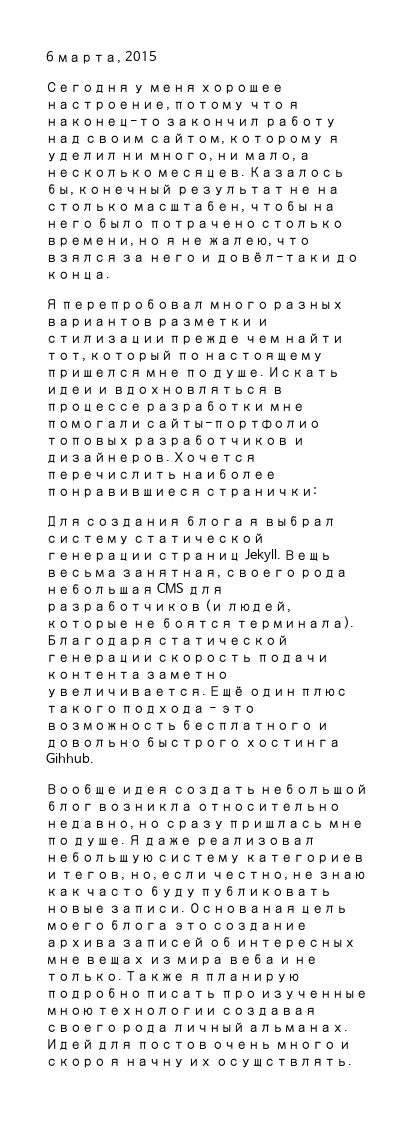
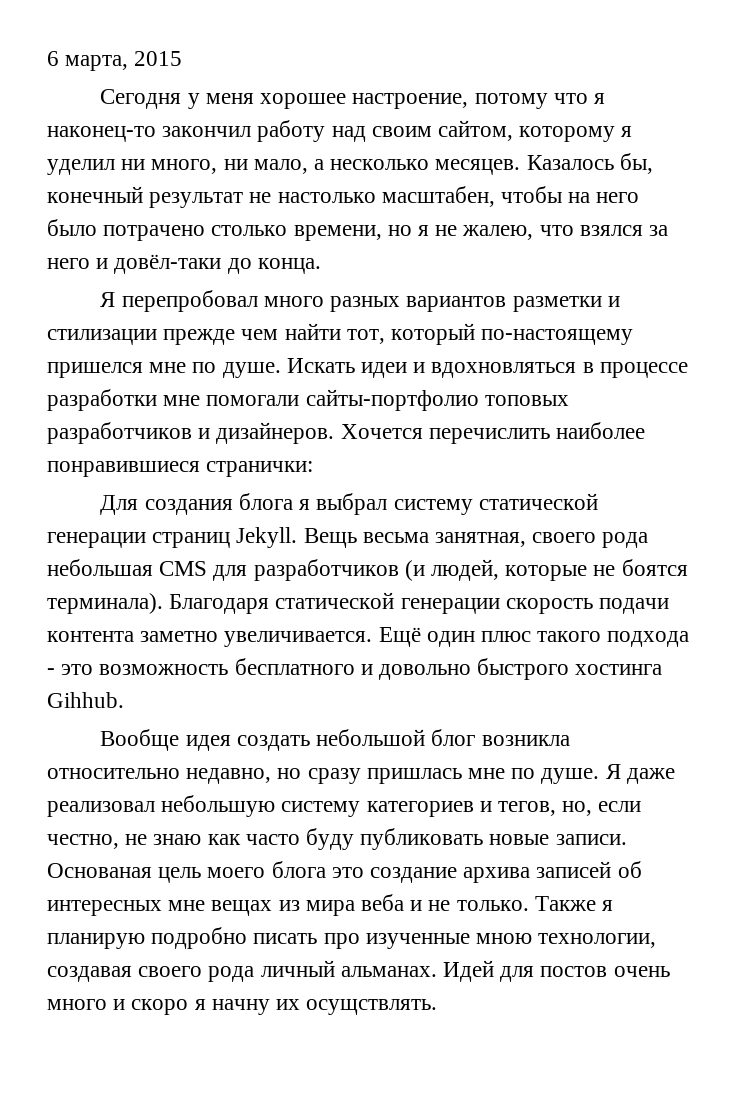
[315,186,340,194] [46,203,130,212] на столько -> [277,192,376,203] настолько
[176,352,325,362] по настоящему -> [481,329,634,345] по-настоящему
[97,1007,218,1016] технологии -> [538,933,657,948] технологии,

